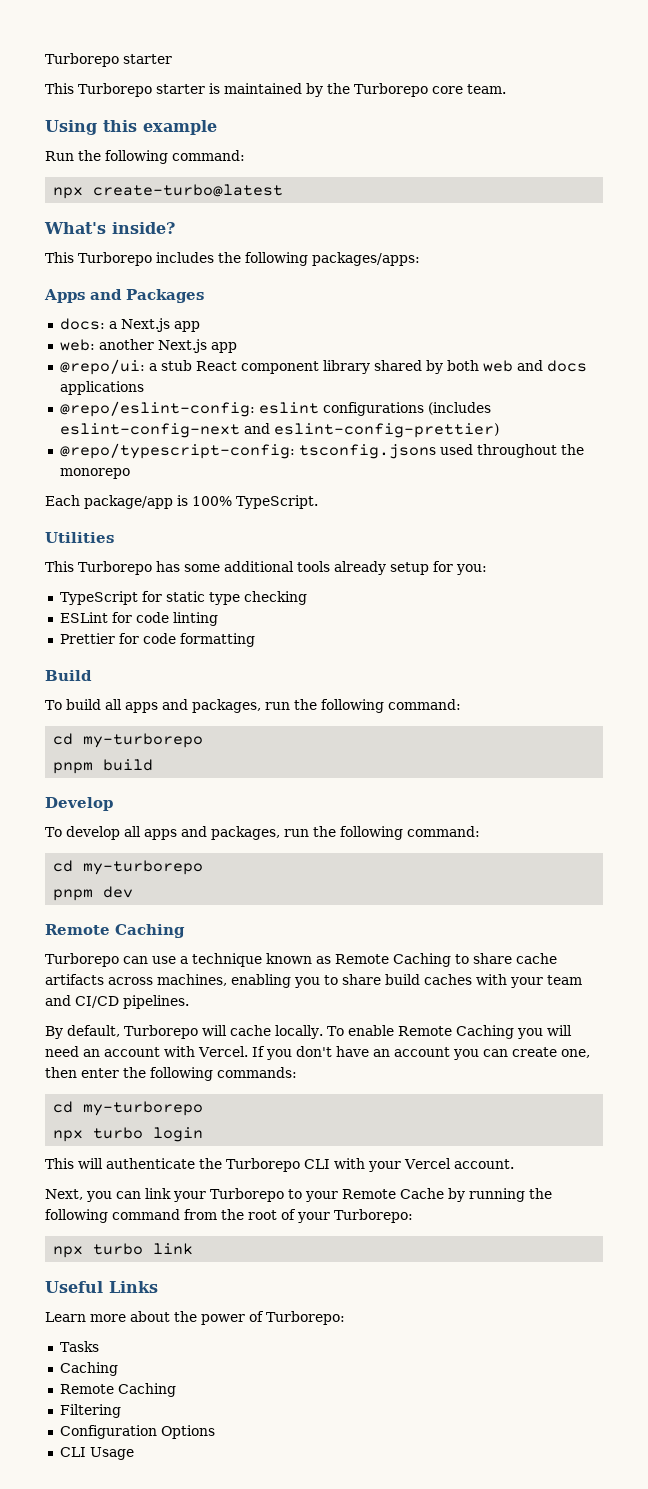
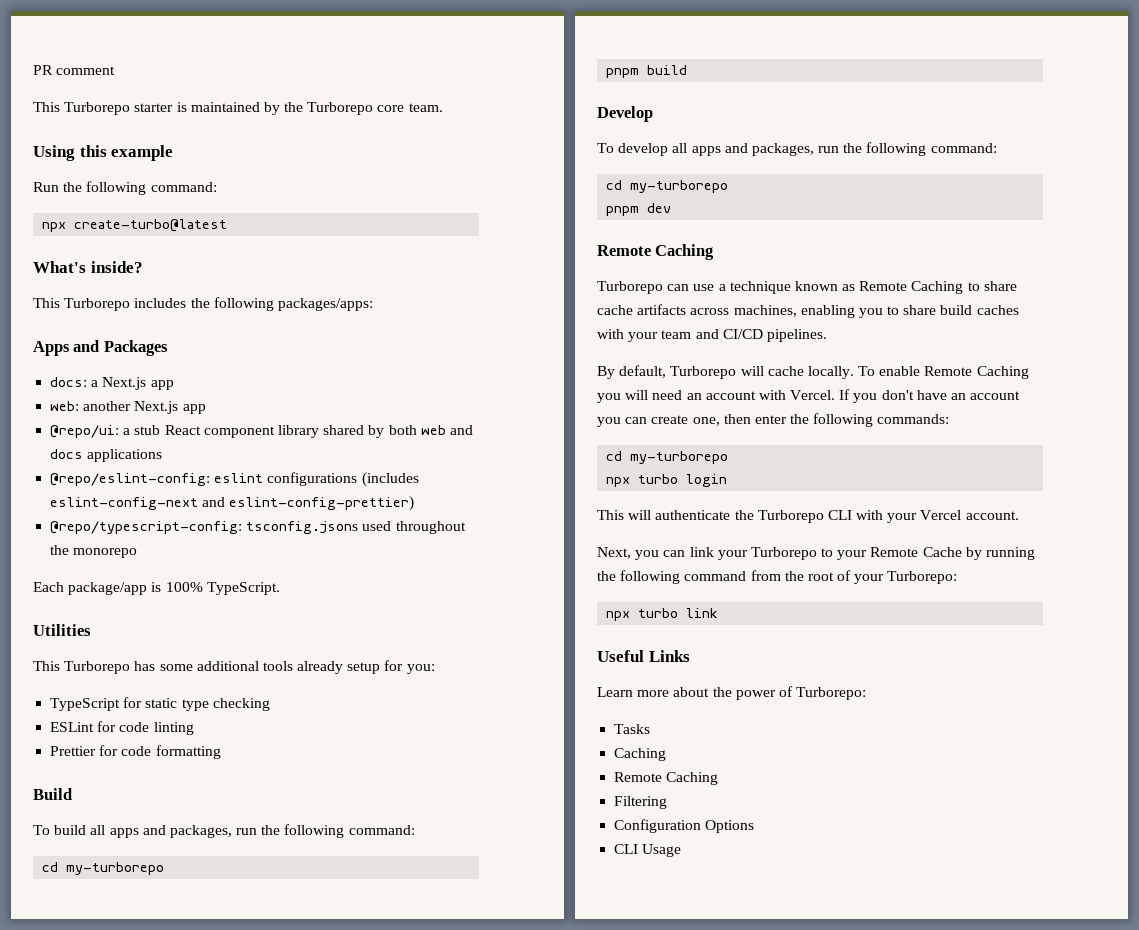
[45,53,172,67] Turborepo starter -> [33,65,116,75] PR comment

